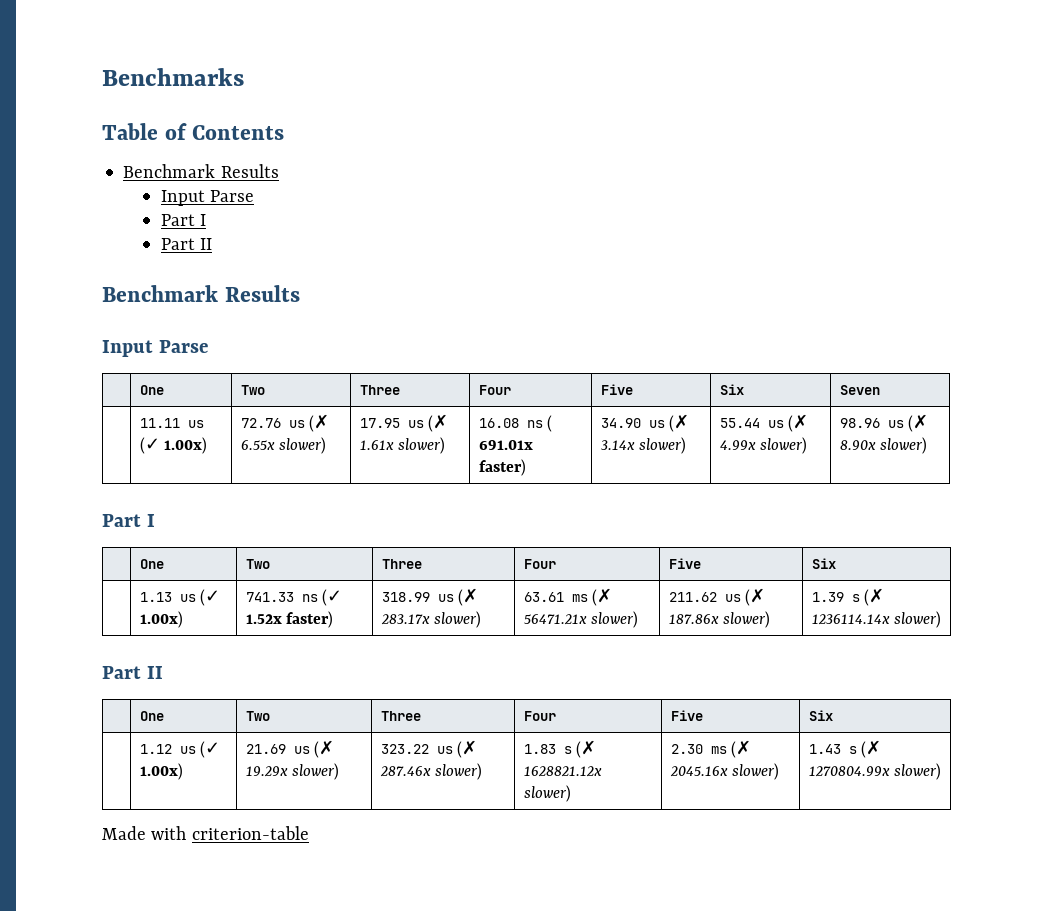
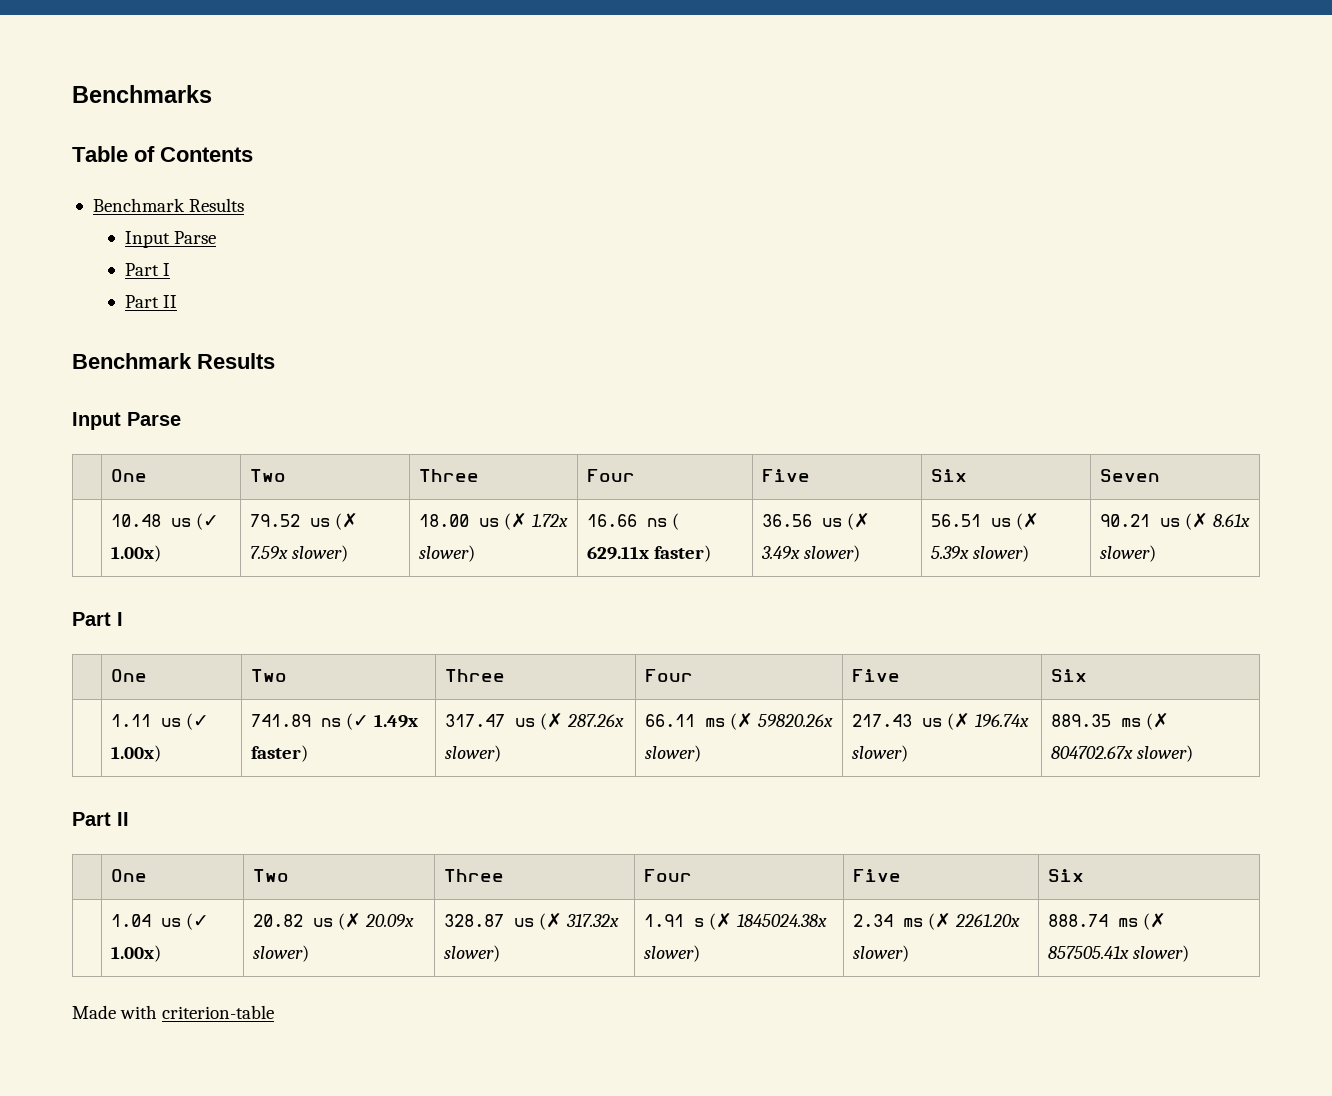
[139,418,204,428] [139,437,208,454] [240,414,330,432] [240,437,327,454] [359,414,449,432] [359,437,446,454] [478,418,519,428] 11.11 us (✓ 1.00x) | 72.76 us (✗ 6.55x slower) | 17.95 us (✗ 1.61x slower) | 16.08 -> [111,513,220,530] [111,545,162,562] [250,513,359,530] [250,545,349,562] [419,513,569,530] [419,545,476,562] [587,514,638,527] 10.48 us (✓ 1.00x) | 79.52 us (✗ 7.59x slower) | 18.00 us (✗ 1.72x slower) | 16.66
[478,440,533,450] [478,459,526,476] [600,414,690,432] [600,437,687,454] [719,414,809,432] [719,437,808,454] [839,414,929,432] [839,440,876,450] 691.01x faster) | 34.90 us (✗ 3.14x slower) | 55.44 us (✗ 4.99x slower) | 98.96 us (✗ 8.90x -> [587,545,712,562] [762,513,871,530] [761,545,861,562] [931,513,1040,530] [931,545,1030,562] [1100,513,1251,530] 629.11x faster) | 36.56 us (✗ 3.49x slower) | 56.51 us (✗ 5.39x slower) | 90.21 us (✗ 8.61x
[139,589,221,606] [139,611,183,628] [245,592,294,602] 1.13 us (✓ 1.00x) | 741.33 -> [111,713,210,730] [111,745,162,762] [251,714,312,727] 1.11 us (✓ 1.00x) | 741.89
[245,611,334,628] [381,588,479,606] [380,611,482,628] [523,588,613,606] [523,611,639,628] [668,588,766,606] [668,611,771,628] [811,588,885,606] [811,614,890,625] 1.52x faster) | 318.99 us (✗ 283.17x slower) | 63.61 ms (✗ 56471.21x slower) | 211.62 us (✗ 187.86x slower) | 1.39 s (✗ 1236114.14x -> [374,714,419,728] [251,745,309,762] [445,713,625,730] [445,745,502,762] [645,713,834,730] [645,745,702,762] [852,713,1030,730] [852,745,909,762] [1051,713,1170,730] [1051,746,1134,759] 1.49x faster) | 317.47 us (✗ 287.26x slower) | 66.11 ms (✗ 59820.26x slower) | 217.43 us (✗ 196.74x slower) | 889.35 ms (✗ 804702.67x
[139,741,221,758] [139,763,183,780] [245,740,335,758] [245,763,340,780] [380,740,478,758] [379,763,483,780] [523,740,597,758] [523,766,602,777] [523,785,571,802] [670,740,752,758] [669,763,780,780] [808,740,882,758] [808,766,890,777] 1.12 us (✓ 1.00x) | 21.69 us (✗ 19.29x slower) | 323.22 us (✗ 287.46x slower) | 1.83 s (✗ 1628821.12x slower) | 2.30 ms (✗ 2045.16x slower) | 1.43 s (✗ 1270804.99x -> [111,913,210,930] [111,945,162,962] [253,913,415,930] [253,945,310,962] [444,913,620,930] [444,945,501,962] [644,913,828,930] [644,945,701,962] [853,913,1021,930] [853,945,910,962] [1048,913,1167,930] [1048,946,1130,959] 1.04 us (✓ 1.00x) | 20.82 us (✗ 20.09x slower) | 328.87 us (✗ 317.32x slower) | 1.91 s (✗ 1845024.38x slower) | 2.34 ms (✗ 2261.20x slower) | 888.74 ms (✗ 857505.41x

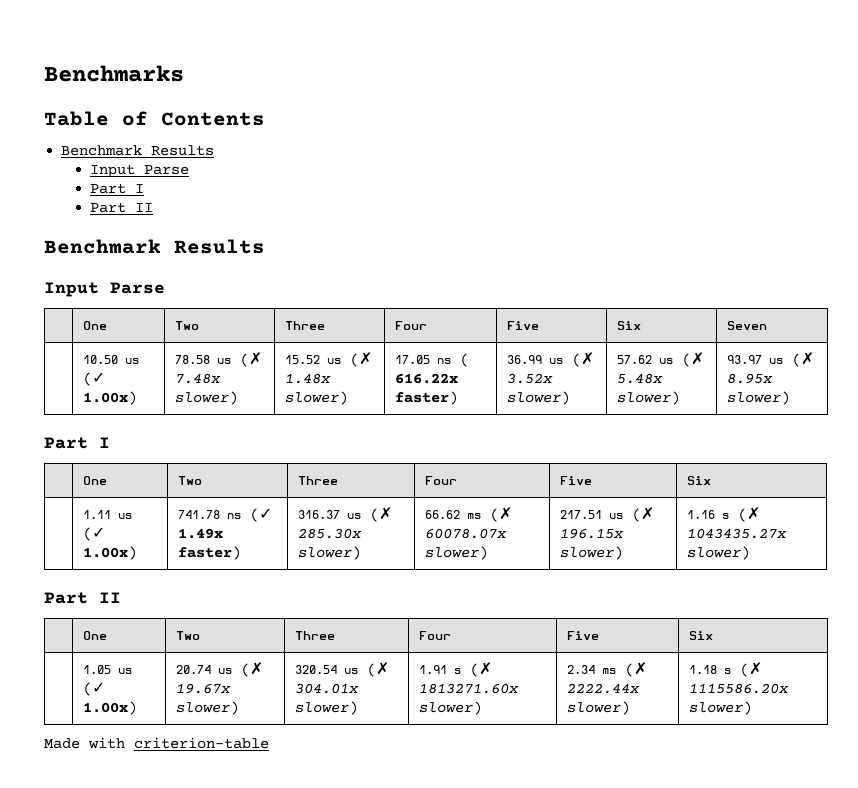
[111,513,220,530] [111,545,162,562] [250,513,359,530] [250,545,349,562] [419,513,569,530] [419,545,476,562] [587,514,638,527] 10.48 us (✓ 1.00x) | 79.52 us (✗ 7.59x slower) | 18.00 us (✗ 1.72x slower) | 16.66 -> [82,355,139,364] [82,372,105,386] [82,391,137,405] [174,352,262,367] [174,373,221,384] [174,391,238,405] [284,352,372,367] [284,373,331,384] [284,391,348,405] [394,355,430,364] 10.50 us (✓ 1.00x) | 78.58 us (✗ 7.48x slower) | 15.52 us (✗ 1.48x slower) | 17.05
[587,545,712,562] [762,513,871,530] [761,545,861,562] [931,513,1040,530] [931,545,1030,562] [1100,513,1251,530] 629.11x faster) | 36.56 us (✗ 3.49x slower) | 56.51 us (✗ 5.39x slower) | 90.21 us (✗ 8.61x -> [394,373,458,384] [394,391,458,405] [506,352,594,367] [506,373,553,384] [506,391,570,405] [616,352,704,367] [616,373,663,384] [616,391,680,405] [726,352,814,367] [726,373,773,384] 616.22x faster) | 36.99 us (✗ 3.52x slower) | 57.62 us (✗ 5.48x slower) | 93.97 us (✗ 8.95x
[251,714,312,727] 741.89 -> [177,510,220,519] 741.78
[445,713,625,730] [445,745,502,762] [645,713,834,730] [645,745,702,762] [852,713,1030,730] [852,745,909,762] [1051,713,1170,730] [1051,746,1134,759] 317.47 us (✗ 287.26x slower) | 66.11 ms (✗ 59820.26x slower) | 217.43 us (✗ 196.74x slower) | 889.35 ms (✗ 804702.67x -> [297,507,392,522] [297,528,362,539] [297,546,361,560] [424,507,512,522] [424,528,507,539] [424,546,488,560] [559,507,654,522] [559,528,624,539] [559,546,623,560] [686,507,760,522] [686,528,787,539] 316.37 us (✗ 285.30x slower) | 66.62 ms (✗ 60078.07x slower) | 217.51 us (✗ 196.15x slower) | 1.16 s (✗ 1043435.27x
[111,913,210,930] [111,945,162,962] [253,913,415,930] [253,945,310,962] [444,913,620,930] 1.04 us (✓ 1.00x) | 20.82 us (✗ 20.09x slower) | 328.87 us (✗ 317.32x -> [82,665,132,674] [82,682,105,696] [82,701,137,715] [175,662,263,677] [175,683,231,694] [175,701,239,715] [294,662,389,677] [294,683,359,694] 1.05 us (✓ 1.00x) | 20.74 us (✗ 19.67x slower) | 320.54 us (✗ 304.01x
[737,914,828,927] 1845024.38x -> [418,683,519,694] 1813271.60x
[955,914,1021,927] [853,945,910,962] [1048,913,1167,930] [1048,946,1130,959] 2261.20x slower) | 888.74 ms (✗ 857505.41x -> [566,683,640,694] [566,701,630,715] [688,662,762,677] [688,683,789,694] 2222.44x slower) | 1.18 s (✗ 1115586.20x

